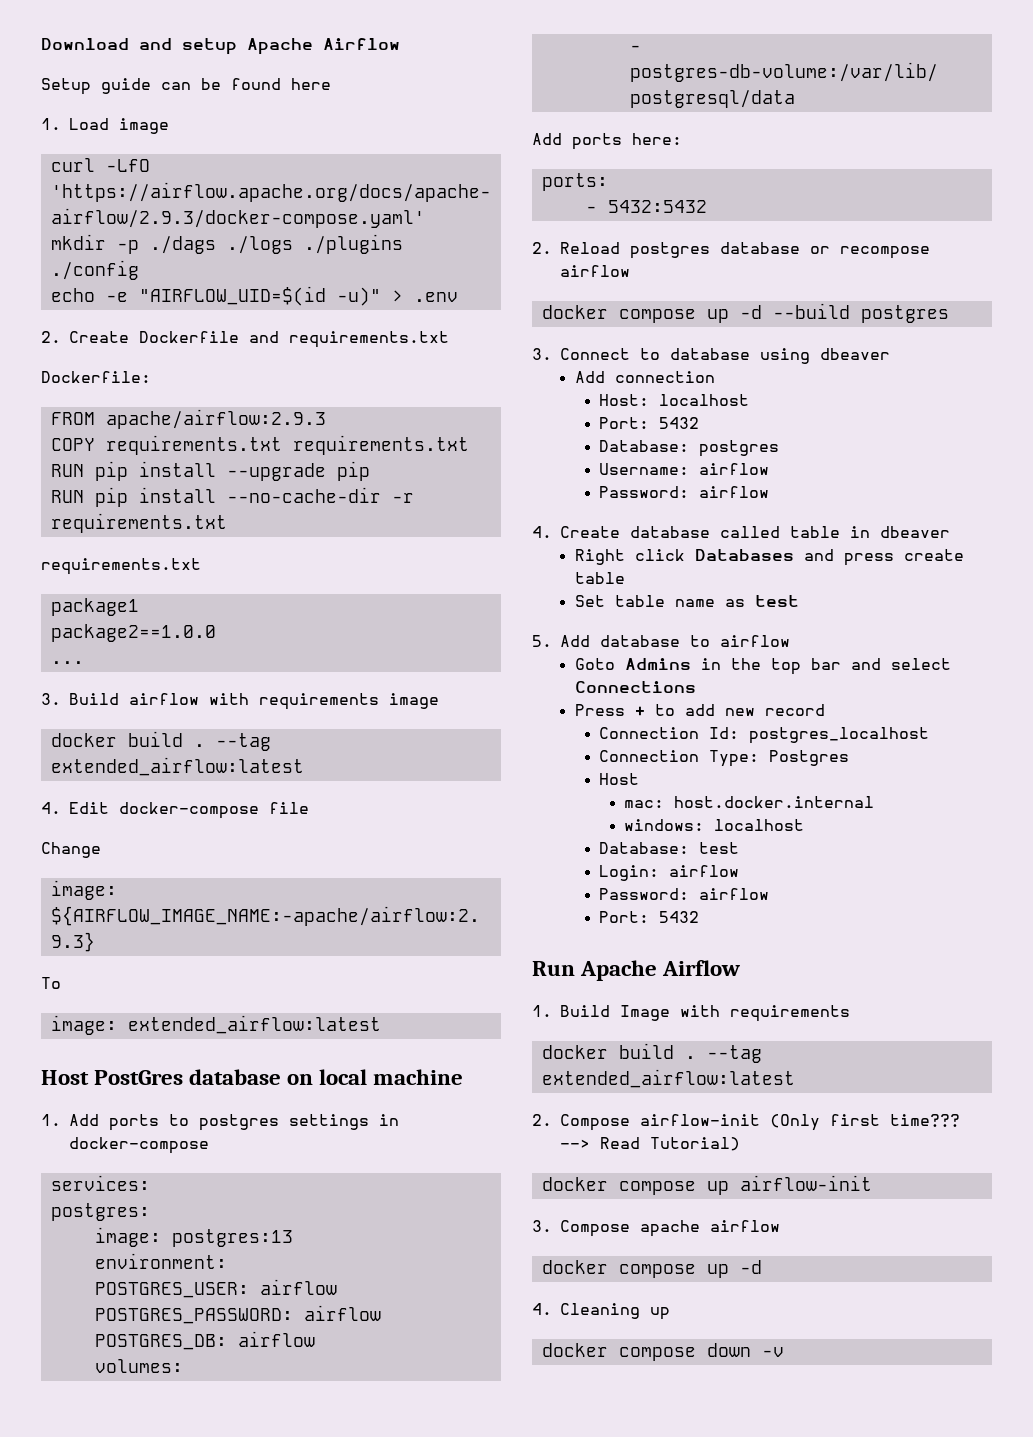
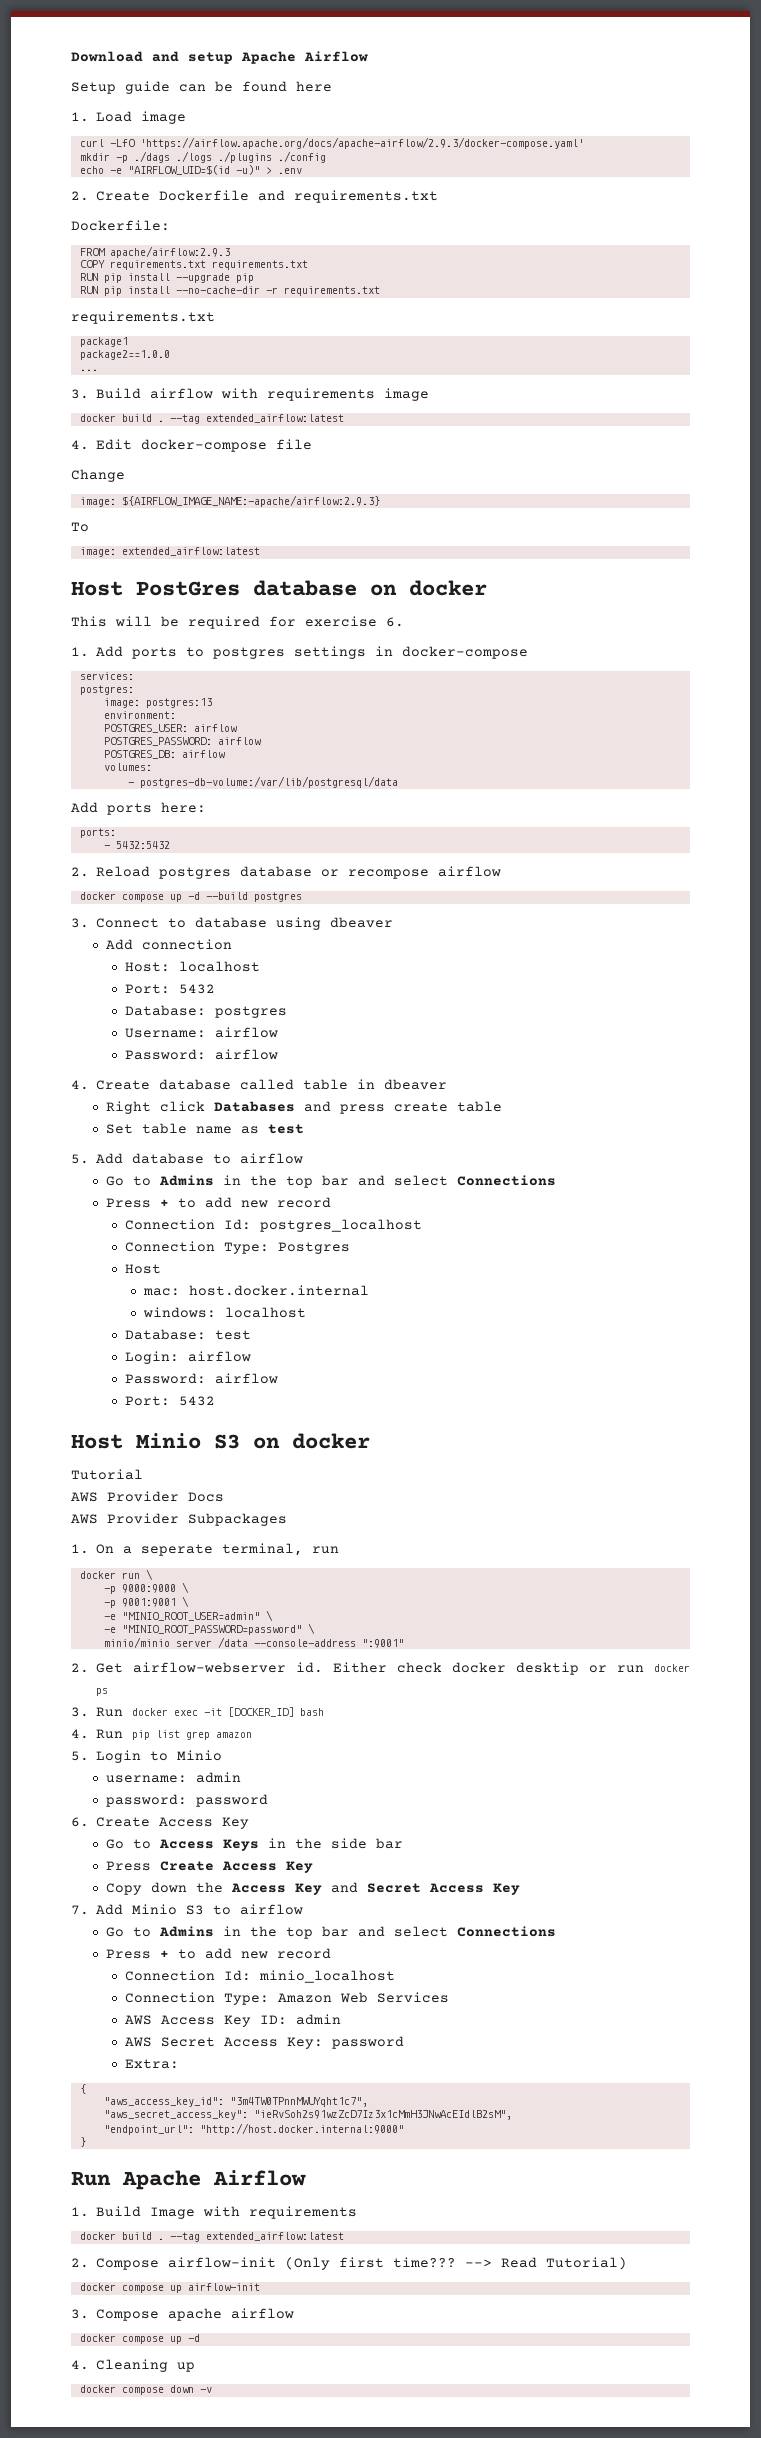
[319,1069,464,1085] local machine -> [409,580,487,596] [71,616,404,629] docker // This will be required for exercise 6.
[574,658,615,670] Goto -> [105,1176,151,1186] Go to
(700, 917) none -> [71,1433,370,1449] [71,1469,143,1480] [71,1491,224,1502] [71,1513,287,1526] [71,1543,340,1556] [79,1569,153,1580] [103,1582,189,1594] [103,1596,189,1608] [103,1610,273,1621] [103,1623,315,1635] [103,1637,404,1648] [71,1662,690,1675] [96,1688,109,1696] [71,1707,325,1717] [71,1729,253,1740] [71,1750,223,1763] [105,1772,241,1783] [105,1794,268,1807] [71,1817,250,1829] [105,1838,403,1851] [105,1861,313,1873] [105,1882,520,1895] [71,1904,304,1915] [105,1926,556,1939] [105,1948,331,1959] [124,1970,395,1983] [124,1992,449,2005] [124,2014,341,2027] [124,2036,404,2049] [124,2059,179,2069] [79,2084,86,2094] [103,2097,368,2107] [103,2110,512,2120] [103,2123,404,2135] [79,2137,86,2147] // Host Minio S3 on docker // Tutorial // AWS Provider Docs // AWS Provider Subpackages // 1. On a seperate terminal, run // docker run \ // -p 9000:9000 \ // -p 9001:9001 \ // -e "MINIO_ROOT_USER=admin" \ // -e "MINIO_ROOT_PASSWORD=password" \ // minio/minio server /data --console-address ":9001" // 2. Get airflow-webserver id. Either check docker desktip or run docker ps // 3. Run docker exec -it [DOCKER_ID] bash // 4. Run pip list grep amazon // 5. Login to Minio // username: admin // password: password // 6. Create Access Key // Go to Access Keys in the side bar // Press Create Access Key // Copy down the Access Key and Secret Access Key // 7. Add Minio S3 to airflow // Go to Admins in the top bar and select Connections // Press + to add new record // Connection Id: minio_localhost // Connection Type: Amazon Web Services // AWS Access Key ID: admin // AWS Secret Access Key: password // Extra: // { // "aws_access_key_id": "3m4TW0TPnnMWUYqht1c7", // "aws_secret_access_key": "ieRvSoh2s91wzZcD7Iz3x1cMmH3JNwAcEIdlB2sM", // "endpoint_url": "http://host.docker.internal:9000" // }

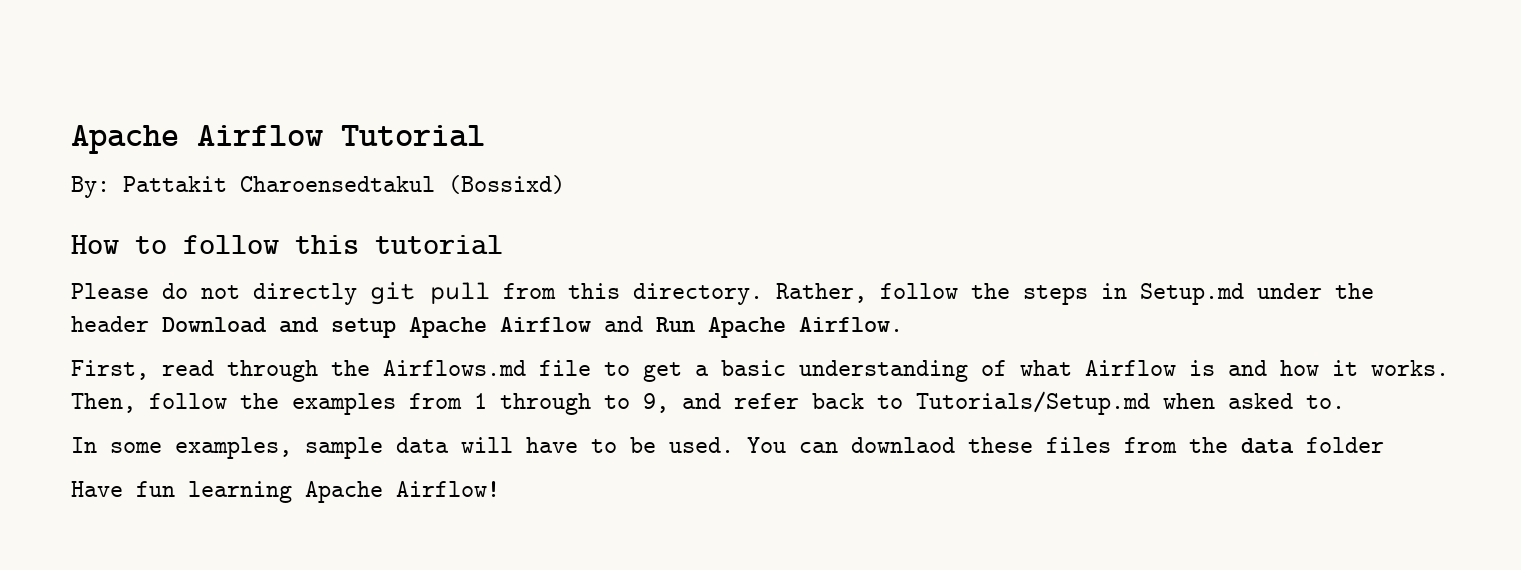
(71, 56) none -> [71,125,485,154] [71,175,565,198] [71,235,503,255] [71,282,1374,305] [71,316,149,332] Apache Airflow Tutorial // By: Pattakit Charoensedtakul (Bossixd) // How to follow this tutorial // Please do not directly git pull from this directory. Rather, follow the steps in Setup.md under the header
[71,81,332,94] [71,111,187,124] [79,137,584,149] [79,151,326,163] [79,165,302,175] [71,190,439,203] [71,220,170,231] [79,246,230,258] [79,260,308,270] [79,273,254,283] [79,286,380,296] [71,311,215,324] [79,337,128,347] [79,350,170,360] [79,369,98,371] [71,388,430,401] [79,414,344,424] [71,439,313,452] [71,469,125,482] [79,495,380,507] [71,522,89,532] [79,547,260,557] [71,580,487,596] [71,616,404,629] [71,646,529,659] [79,672,134,680] [79,685,134,695] [103,698,212,708] [103,711,176,719] [103,724,237,733] [103,737,261,746] [103,750,225,759] [103,763,152,771] [127,776,398,788] [71,802,206,815] [79,828,116,838] [103,841,170,849] [71,866,502,879] [79,892,302,902] [71,917,394,930] [105,939,232,950] [124,961,260,972] [124,984,215,994] [124,1005,287,1018] [124,1027,278,1038] [124,1049,278,1060] [71,1079,448,1090] [105,1101,502,1114] [105,1123,304,1134] [71,1153,304,1164] [105,1175,556,1188] [105,1197,331,1208] [124,1219,422,1232] [124,1241,350,1254] [124,1264,161,1274] [142,1285,369,1296] [142,1307,306,1318] [124,1329,251,1340] [124,1351,251,1364] [124,1373,278,1384] [124,1396,215,1406] [71,1433,370,1449] [71,1469,143,1480] [71,1491,224,1502] [71,1513,287,1526] [71,1543,340,1556] [79,1569,153,1580] [103,1582,189,1594] [103,1596,189,1608] [103,1610,273,1621] [103,1623,315,1635] [103,1637,404,1648] [71,1662,690,1675] [96,1688,109,1696] [71,1707,325,1717] [71,1729,253,1740] [71,1750,223,1763] [105,1772,241,1783] [105,1794,268,1807] [71,1817,250,1829] [105,1838,403,1851] [105,1861,313,1873] [105,1882,520,1895] [71,1904,304,1915] [105,1926,556,1939] [105,1948,331,1959] [124,1970,395,1983] [124,1992,449,2005] [124,2014,341,2027] [124,2036,404,2049] [124,2059,179,2069] [79,2084,86,2094] [103,2097,368,2107] [103,2110,512,2120] [103,2123,404,2135] [79,2137,86,2147] [71,2170,306,2190] [71,2206,358,2219] [79,2232,344,2242] [71,2257,628,2270] [79,2283,260,2293] [71,2308,295,2321] [79,2334,200,2344] [71,2359,196,2372] [79,2385,212,2395] // Setup guide can be found here // 1. Load image // curl -LfO 'https://airflow.apache.org/docs/apache-airflow/2.9.3/docker-compose.yaml' // mkdir -p ./dags ./logs ./plugins ./config // echo -e "AIRFLOW_UID=$(id -u)" > .env // 2. Create Dockerfile and requirements.txt // Dockerfile: // FROM apache/airflow:2.9.3 // COPY requirements.txt requirements.txt // RUN pip install --upgrade pip // RUN pip install --no-cache-dir -r requirements.txt // requirements.txt // package1 // package2==1.0.0 // ... // 3. Build airflow with requirements image // docker build . --tag extended_airflow:latest // 4. Edit docker-compose file // Change // image: ${AIRFLOW_IMAGE_NAME:-apache/airflow:2.9.3} // To // image: extended_airflow:latest // Host PostGres database on docker // This will be required for exercise 6. // 1. Add ports to postgres settings in docker-compose // services: // postgres: // image: postgres:13 // environment: // POSTGRES_USER: airflow // POSTGRES_PASSWORD: airflow // POSTGRES_DB: airflow // volumes: // - postgres-db-volume:/var/lib/postgresql/data // Add ports here: // ports: // - 5432:5432 // 2. Reload postgres database or recompose airflow // docker compose up -d --build postgres // 3. Connect to database using dbeaver // Add connection // Host: localhost // Port: 5432 // Database: postgres // Username: airflow // Password: airflow // 4. Create database called table in dbeaver // Right click Databases and press create table // Set table name as test // 5. Add database to airflow // Go to Admins in the top bar and select Connections // Press + to add new record // Connection Id: postgres_localhost // Connection Type: Postgres // Host // mac: host.docker.internal // windows: localhost // Database: test // Login: airflow // Password: airflow // Port: 5432 // Host Minio S3 on docker // Tutorial // AWS Provider Docs // AWS Provider Subpackages // 1. On a seperate terminal, run // docker run \ // -p 9000:9000 \ // -p 9001:9001 \ // -e "MINIO_ROOT_USER=admin" \ // -e "MINIO_ROOT_PASSWORD=password" \ // minio/minio server /data --console-address ":9001" // 2. Get airflow-webserver id. Either check docker desktip or run docker ps // 3. Run docker exec -it [DOCKER_ID] bash // 4. Run pip list grep amazon // 5. Login to Minio // username: admin // password: password // 6. Create Access Key // Go to Access Keys in the side bar // Press Create Access Key // Copy down the Access Key and Secret Access Key // 7. Add Minio S3 to airflow // Go to Admins in the top bar and select Connections // Press + to add new record // Connection Id: minio_localhost // Connection Type: Amazon Web Services // AWS Access Key ID: admin // AWS Secret Access Key: password // Extra: // { // "aws_access_key_id": "3m4TW0TPnnMWUYqht1c7", // "aws_secret_access_key": "ieRvSoh2s91wzZcD7Iz3x1cMmH3JNwAcEIdlB2sM", // "endpoint_url": "http://host.docker.internal:9000" // } // Run Apache Airflow // 1. Build Image with requirements // docker build . --tag extended_airflow:latest // 2. Compose airflow-init (Only first time??? --> Read Tutorial) // docker compose up airflow-init // 3. Compose apache airflow // docker compose up -d // 4. Cleaning up // docker compose down -v -> [604,316,903,338] [71,360,1449,382] [71,391,1345,415] [71,437,1384,459] [71,481,500,503] and Run Apache Airflow. // First, read through the Airflows.md file to get a basic understanding of what Airflow is and how it works. Then, follow the examples from 1 through to 9, and refer back to Tutorials/Setup.md when asked to. // In some examples, sample data will have to be used. You can downlaod these files from the data folder // Have fun learning Apache Airflow!

